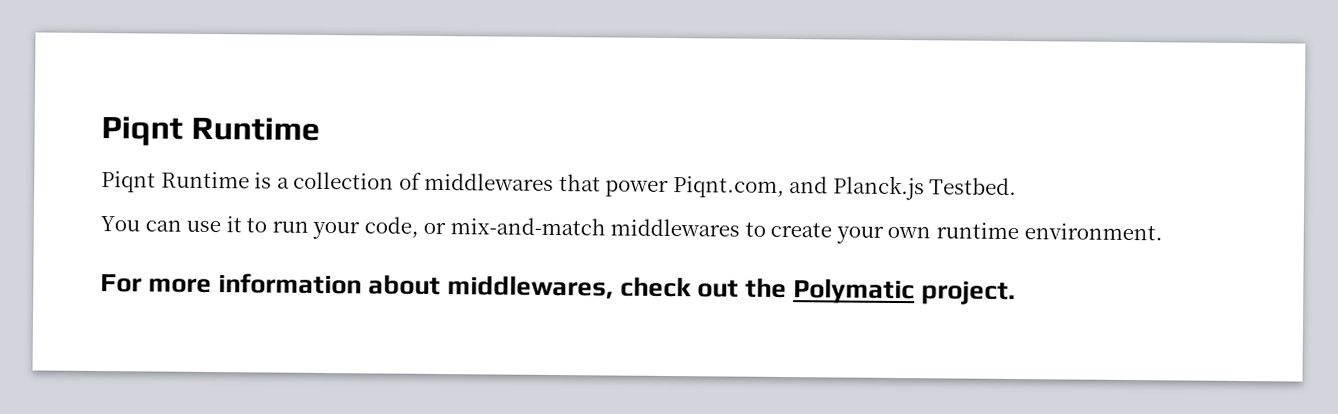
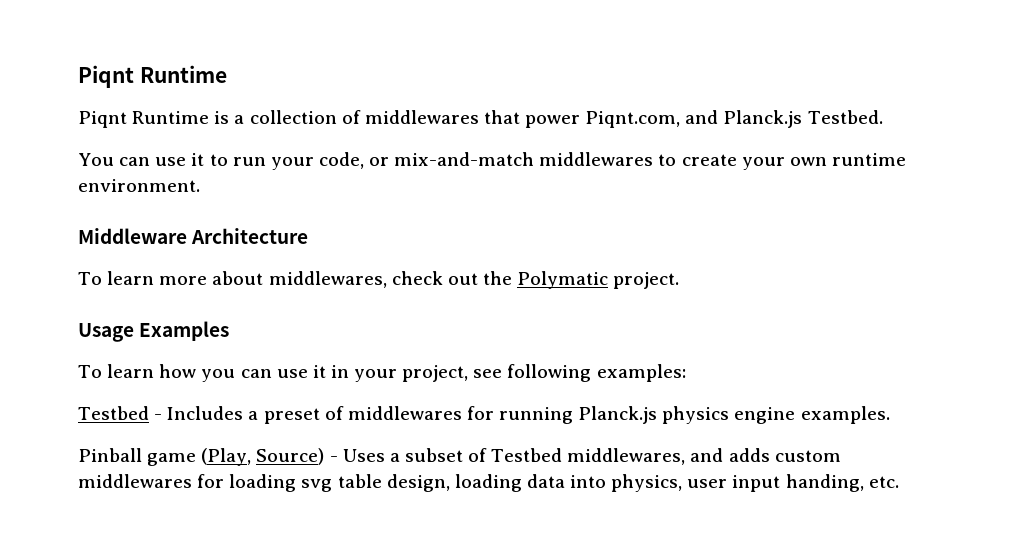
[100,273,363,295] For more information -> [78,228,309,244] [78,271,208,285] Middleware Architecture // To learn more
(1017, 293) none -> [78,321,230,342] [78,364,686,382] [78,406,890,424] [78,448,841,466] [78,474,899,492] // Usage Examples // To learn how you can use it in your project, see following examples: // Testbed - Includes a preset of middlewares for running Planck.js physics engine examples. // Pinball game (Play, Source) - Uses a subset of Testbed middlewares, and adds custom middlewares for loading svg table design, loading data into physics, user input handing, etc.

